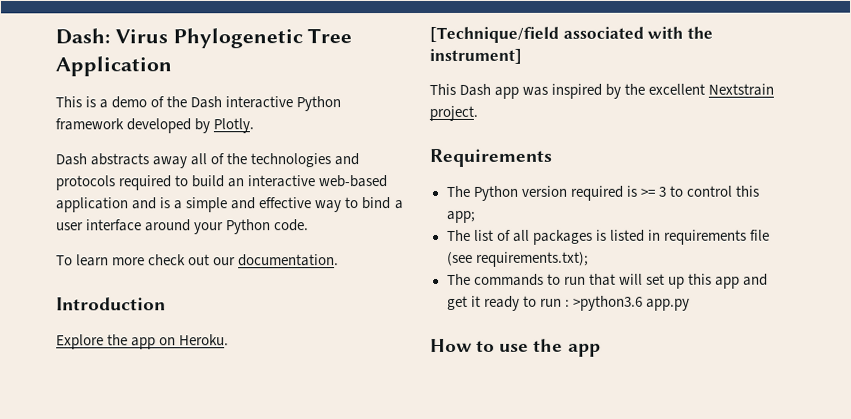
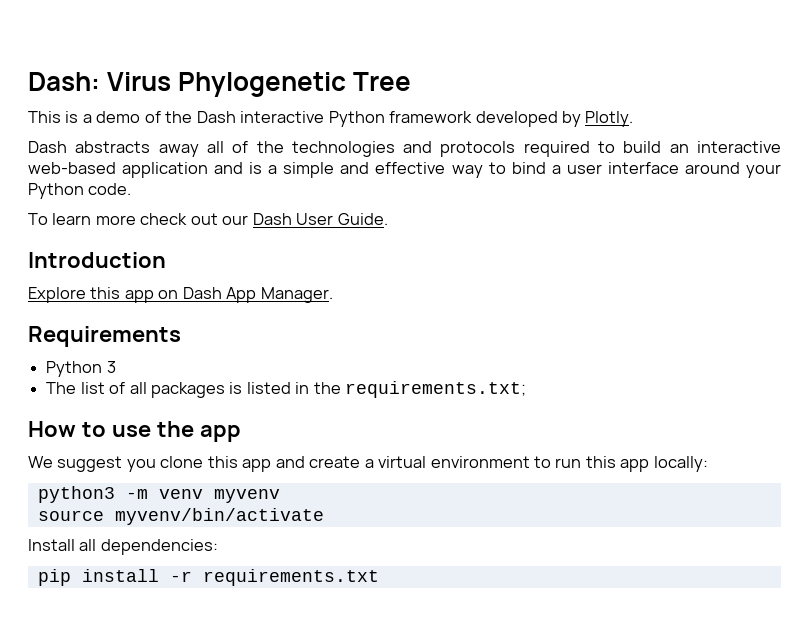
[55,56,172,77] Application -> (412, 81) none
[238,254,340,267] documentation. -> [252,213,388,225] Dash User Guide.
[107,334,129,346] the -> [90,287,121,299] this
[179,334,230,346] [429,26,713,43] [429,48,522,64] [429,83,775,99] [429,105,478,121] [429,148,552,167] [445,185,759,201] [446,210,476,223] Heroku. // [Technique/field associated with the instrument] // This Dash app was inspired by the excellent Nextstrain project. // Requirements // The Python version required is >= 3 to control this app; -> [182,287,333,303] [28,326,181,347] [46,361,116,377] Dash App Manager. // Requirements // Python 3
[663,229,770,245] [446,251,589,267] [446,273,768,289] [446,295,690,311] requirements file (see requirements.txt); // The commands to run that will set up this app and get it ready to run : >python3.6 app.py -> [313,381,527,398] the requirements.txt;
(601, 350) none -> [28,456,708,472] [37,486,280,503] [37,508,324,525] [28,539,218,555] [37,569,379,586] // We suggest you clone this app and create a virtual environment to run this app locally: // python3 -m venv myvenv // source myvenv/bin/activate // Install all dependencies: // pip install -r requirements.txt

